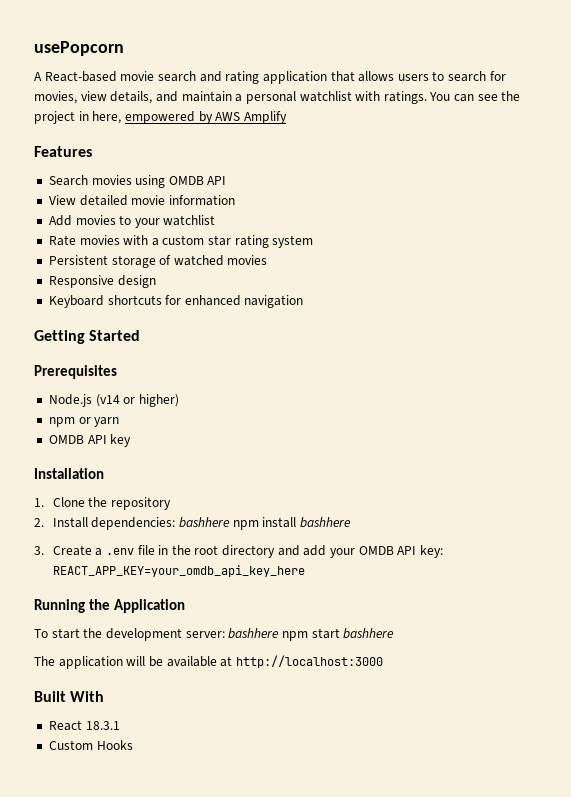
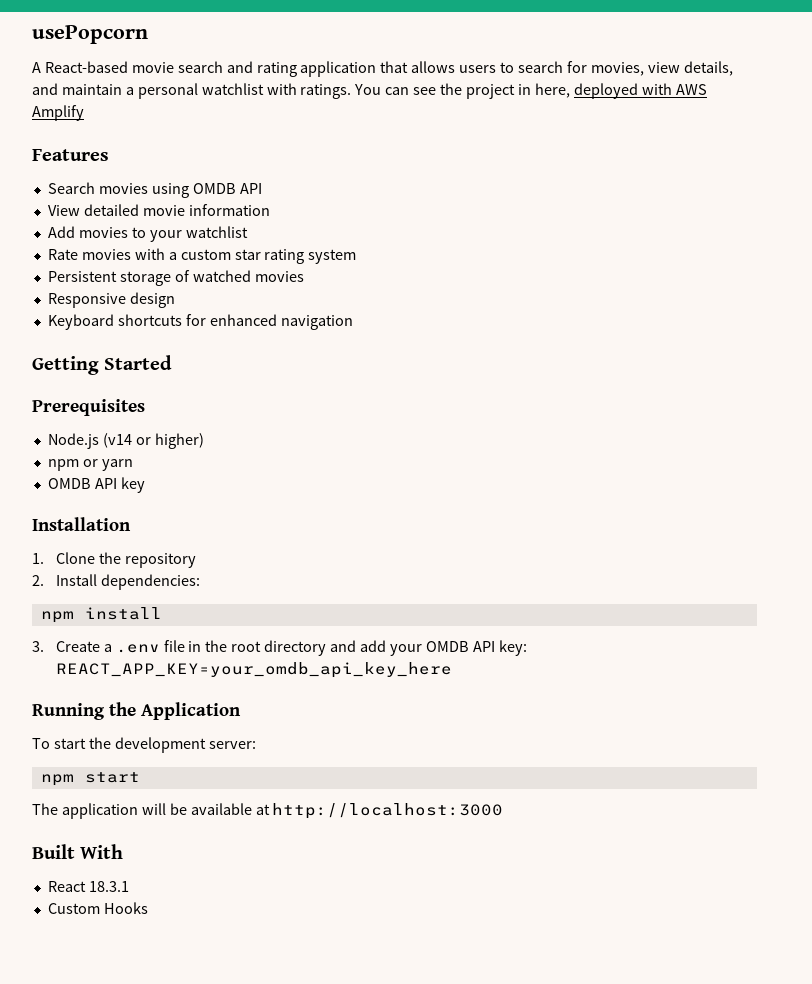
[124,111,213,124] empowered by -> [573,83,672,99] deployed with
[178,517,230,528] bashhere -> (200, 582) //
[299,517,351,528] bashhere -> (162, 613) none
[228,628,280,639] bashhere -> (256, 745) //
[343,628,395,639] bashhere -> (140, 777) none

